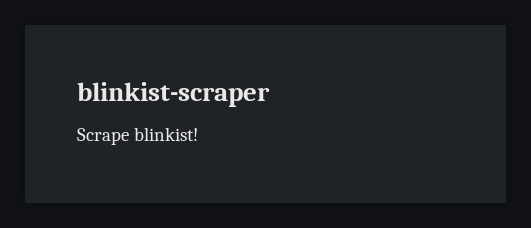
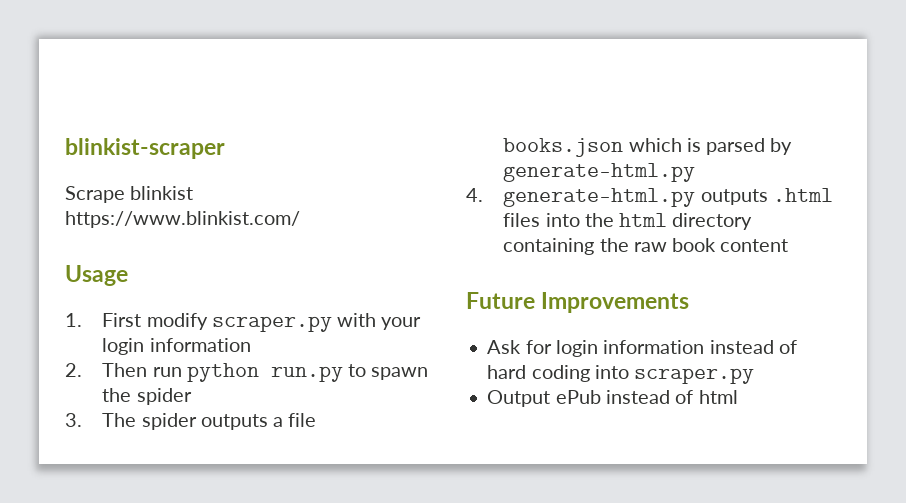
[134,127,199,141] blinkist! -> [130,186,194,200] [65,211,300,228] [65,265,128,286] [65,313,422,332] [102,338,251,355] [65,363,429,382] [102,388,192,405] [65,413,317,430] [503,138,793,157] [503,163,696,182] [466,188,833,207] [503,213,753,230] [503,238,789,255] [466,292,690,313] [487,340,797,357] [487,365,755,384] [487,390,738,407] blinkist https://www.blinkist.com/ // Usage // 1. First modify scraper.py with your login information // 2. Then run python run.py to spawn the spider // 3. The spider outputs a file books.json which is parsed by generate-html.py // 4. generate-html.py outputs .html files into the html directory containing the raw book content // Future Improvements // Ask for login information instead of hard coding into scraper.py // Output ePub instead of html

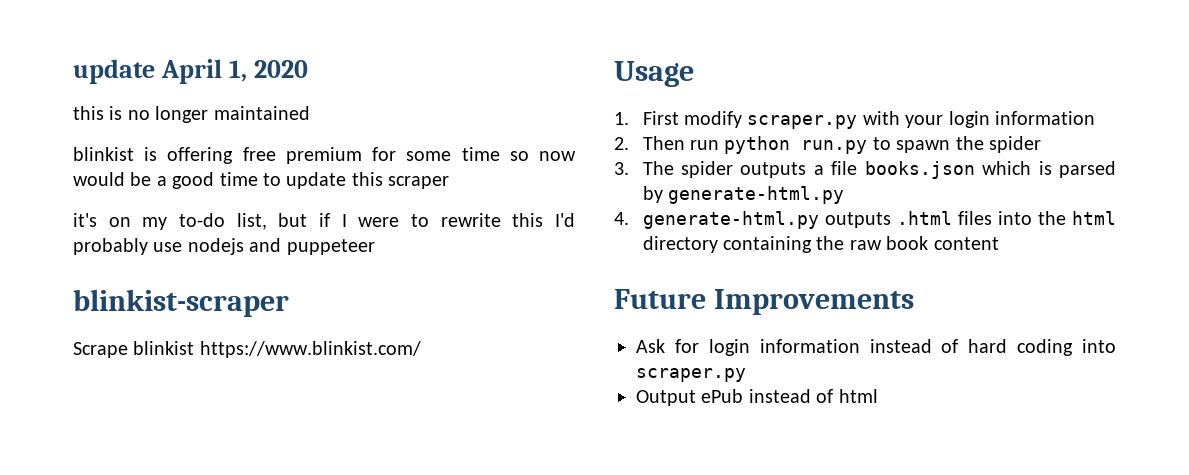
(65, 148) none -> [73,59,308,84] [73,106,310,123] [73,147,576,164] [73,172,450,189] [73,213,576,230] [73,238,375,255] update April 1, 2020 // this is no longer maintained // blinkist is offering free premium for some time so now would be a good time to update this scraper // it's on my to-do list, but if I were to rewrite this I'd probably use nodejs and puppeteer //

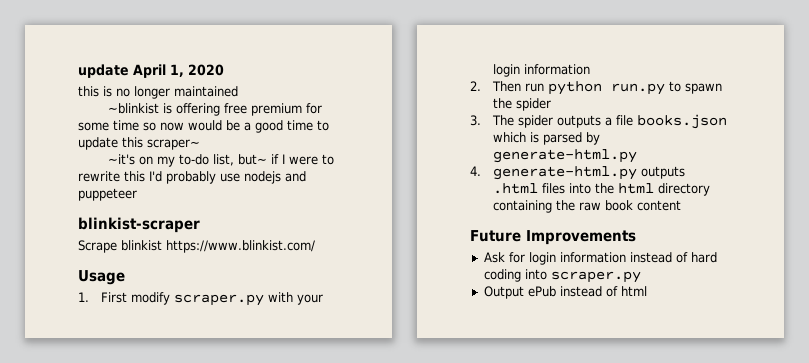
[73,147,134,161] blinkist -> [108,103,160,114] ~blinkist
[388,176,450,189] [73,213,97,227] scraper // it's -> [147,139,200,150] [108,154,136,165] scraper~ // ~it's
[278,213,308,227] but -> [238,154,268,165] but~

